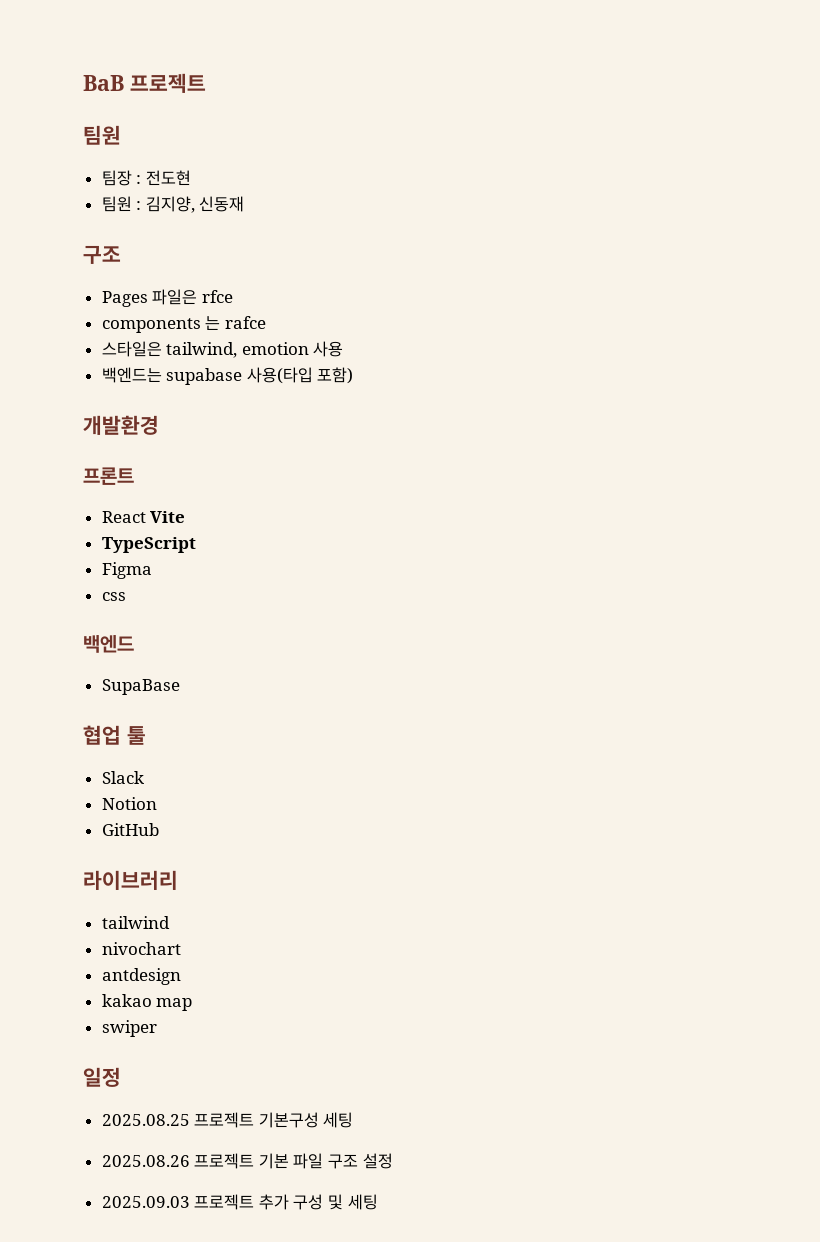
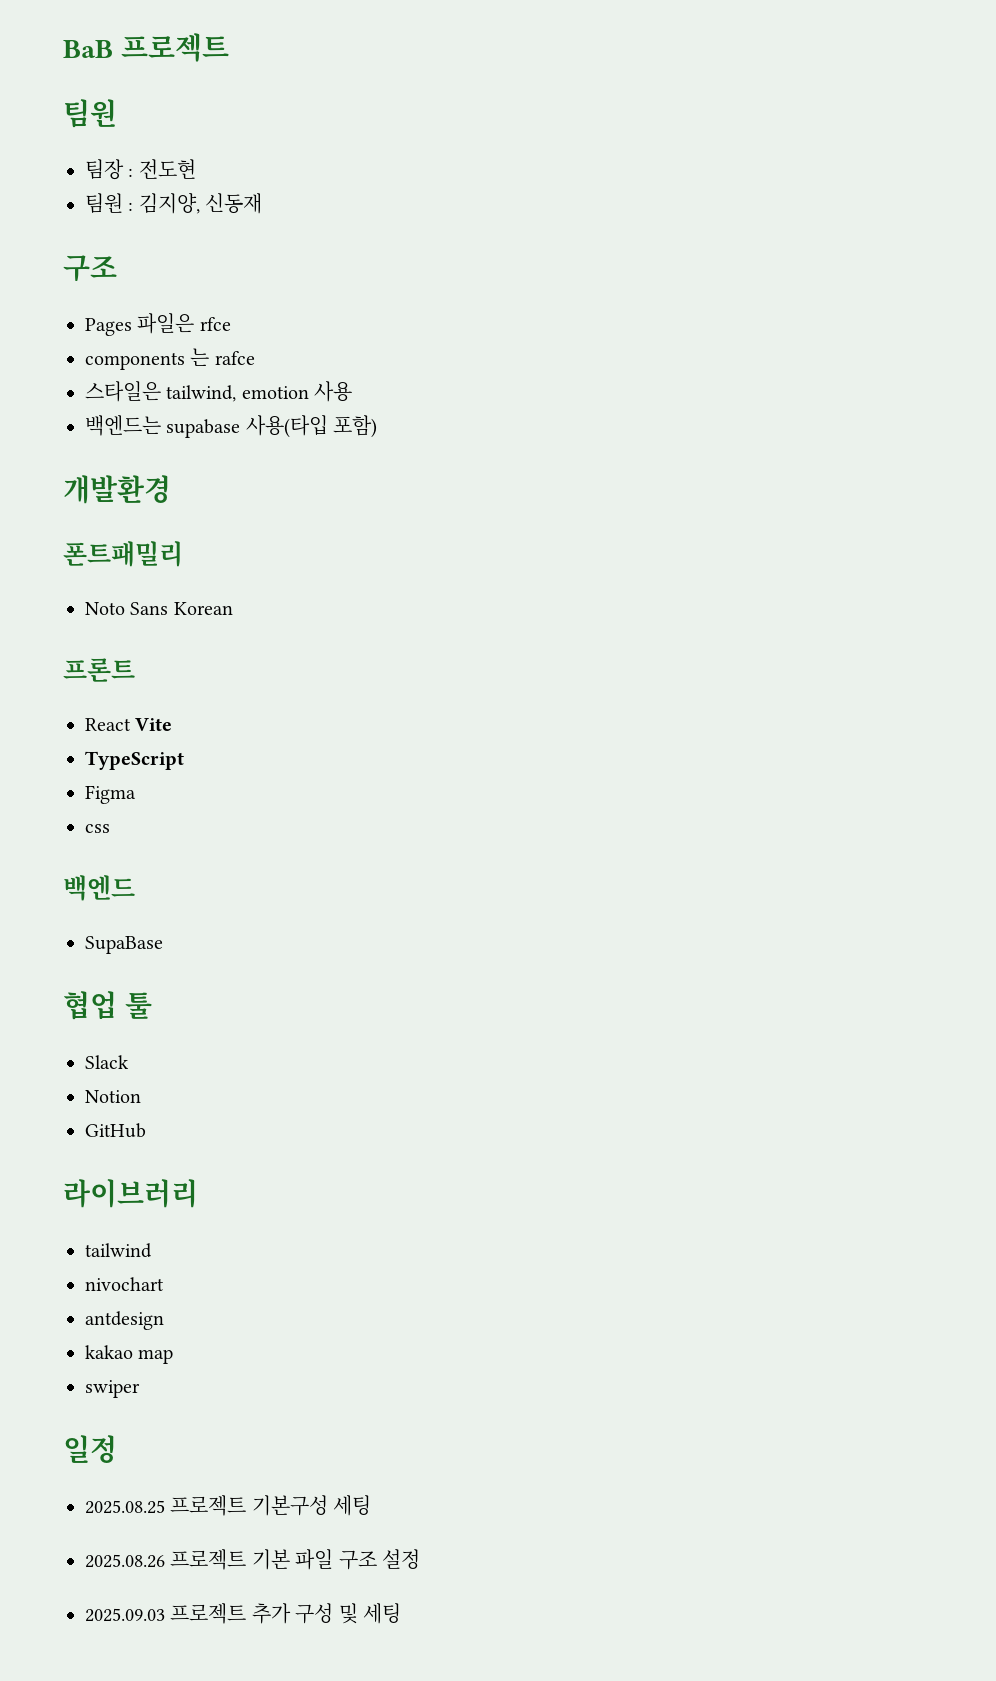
(159, 425) none -> [63,541,183,567] [85,602,233,615] // 폰트패밀리 // Noto Sans Korean

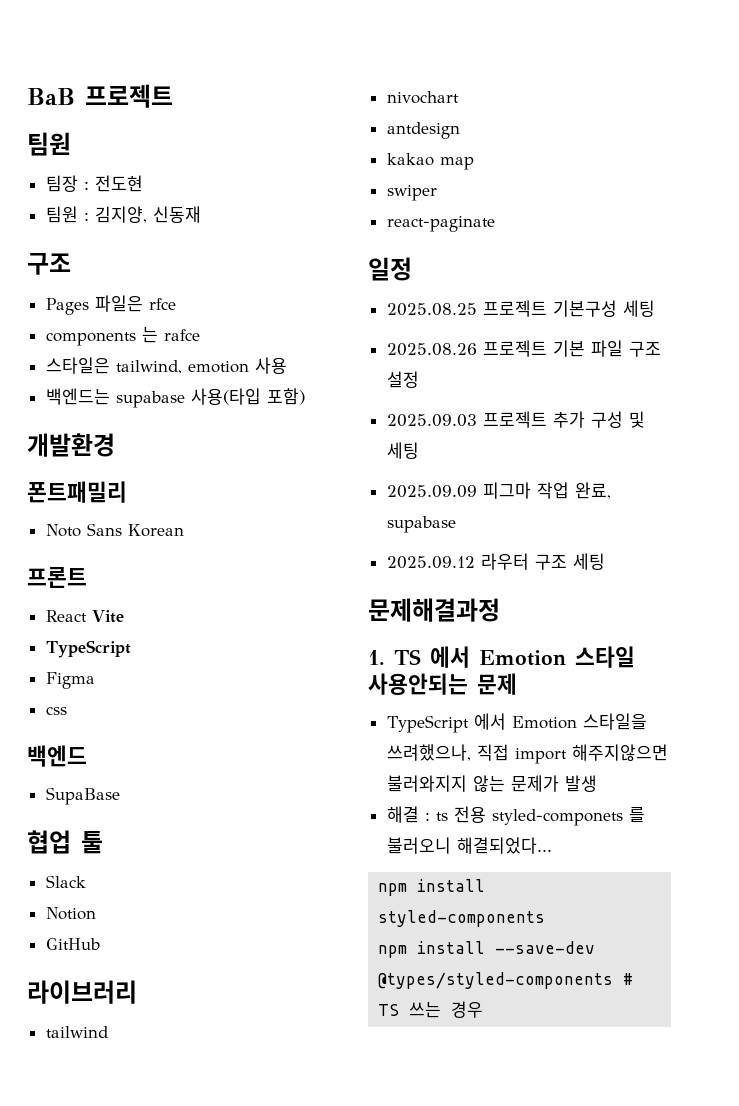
(140, 1389) none -> [386,216,495,232] // react-paginate
(401, 1613) none -> [386,482,611,499] [386,516,456,533] [386,553,605,570] [368,598,500,622] [368,646,635,668] [368,673,517,695] [386,713,647,733] [386,744,668,764] [386,775,597,792] [386,806,645,826] [386,837,552,854] [378,879,486,896] [378,910,546,927] [378,941,596,958] [378,972,634,989] [378,1001,484,1018] // 2025.09.09 피그마 작업 완료, supabase // 2025.09.12 라우터 구조 세팅 // 문제해결과정 // 1. TS 에서 Emotion 스타일 사용안되는 문제 // TypeScript 에서 Emotion 스타일을 쓰려했으나, 직접 import 해주지않으면 불러와지지 않는 문제가 발생 // 해결 : ts 전용 styled-componets 를 불러오니 해결되었다... // npm install styled-components // npm install --save-dev @types/styled-components # TS 쓰는 경우

